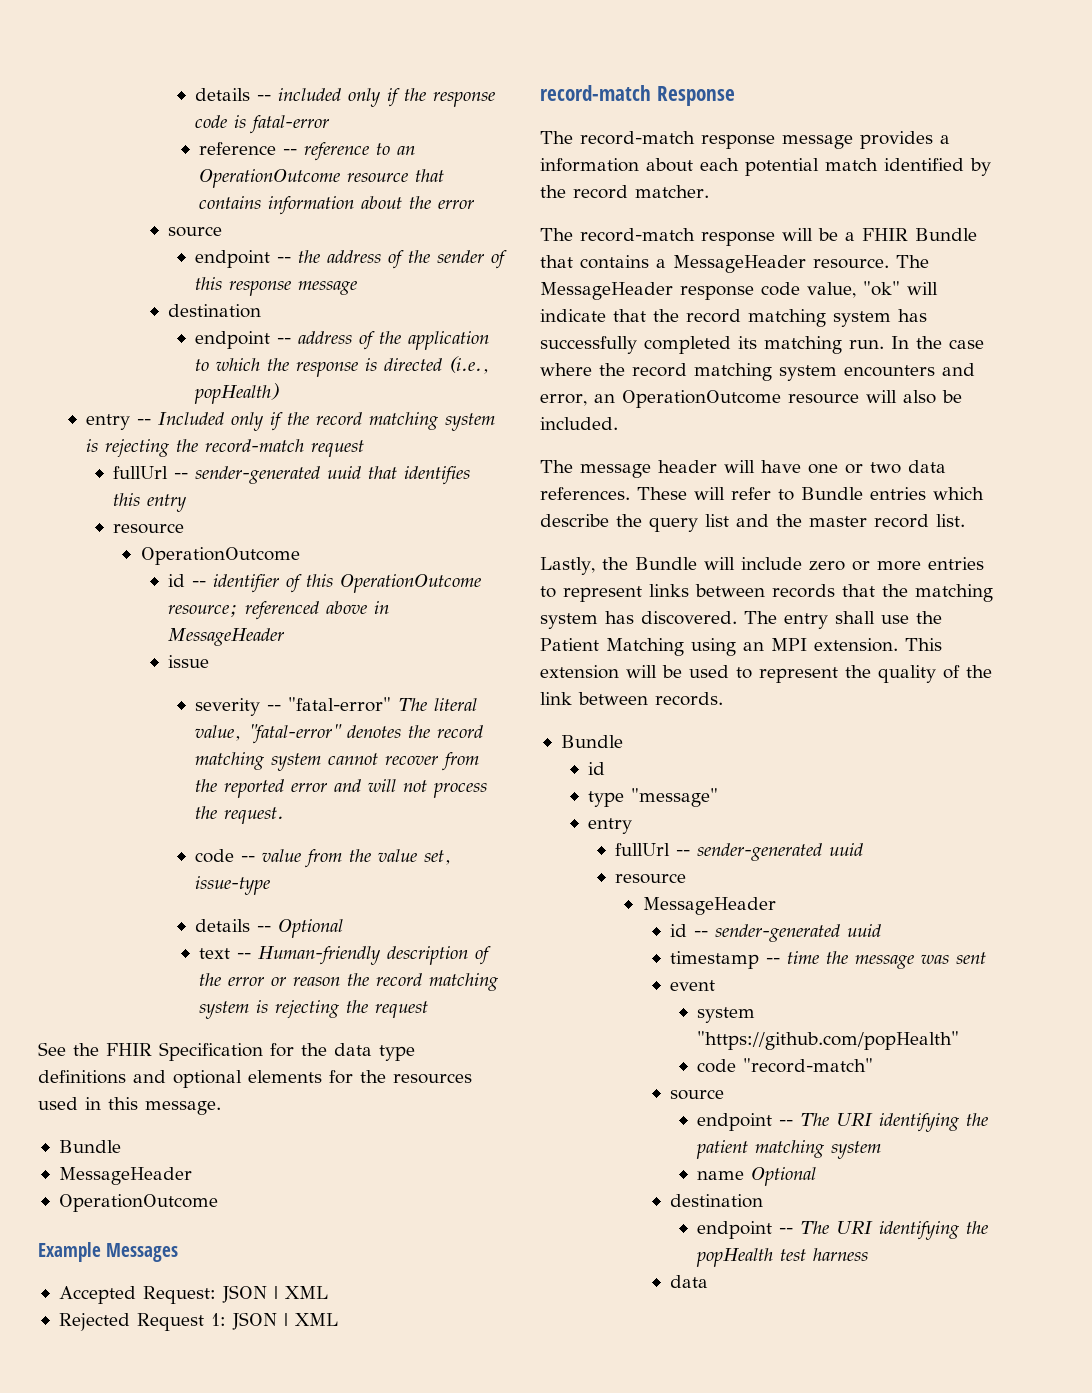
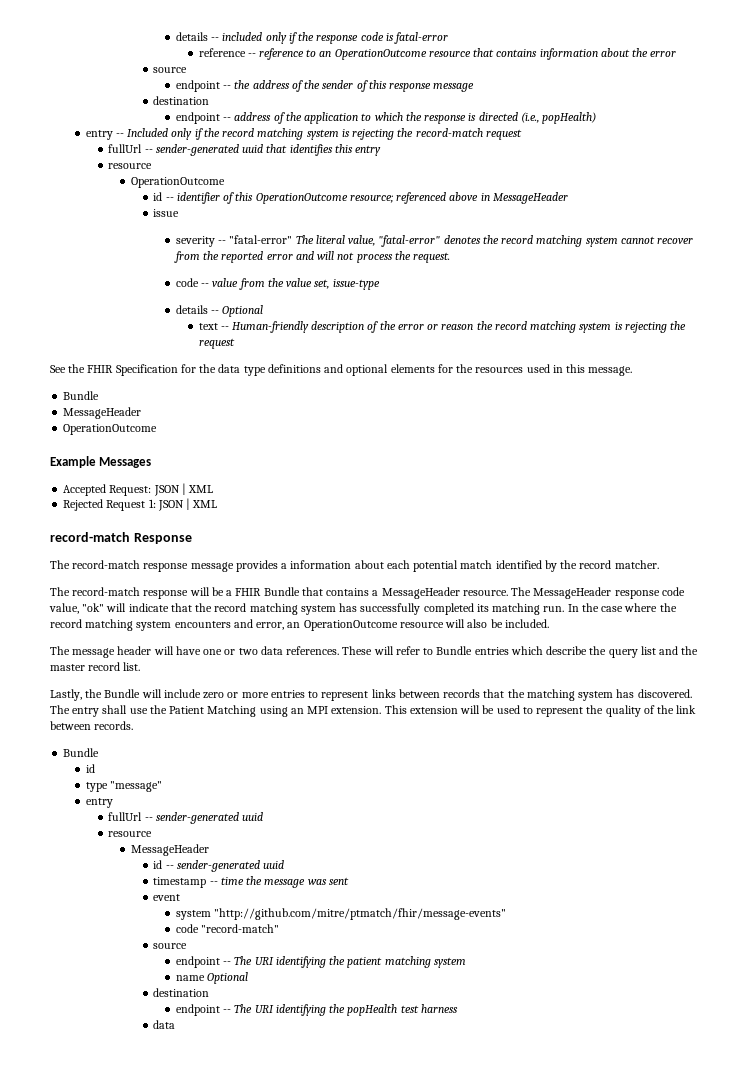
[696,1031,959,1050] "https://github.com/popHealth" -> [214,908,507,920] "http://github.com/mitre/ptmatch/fhir/message-events"

